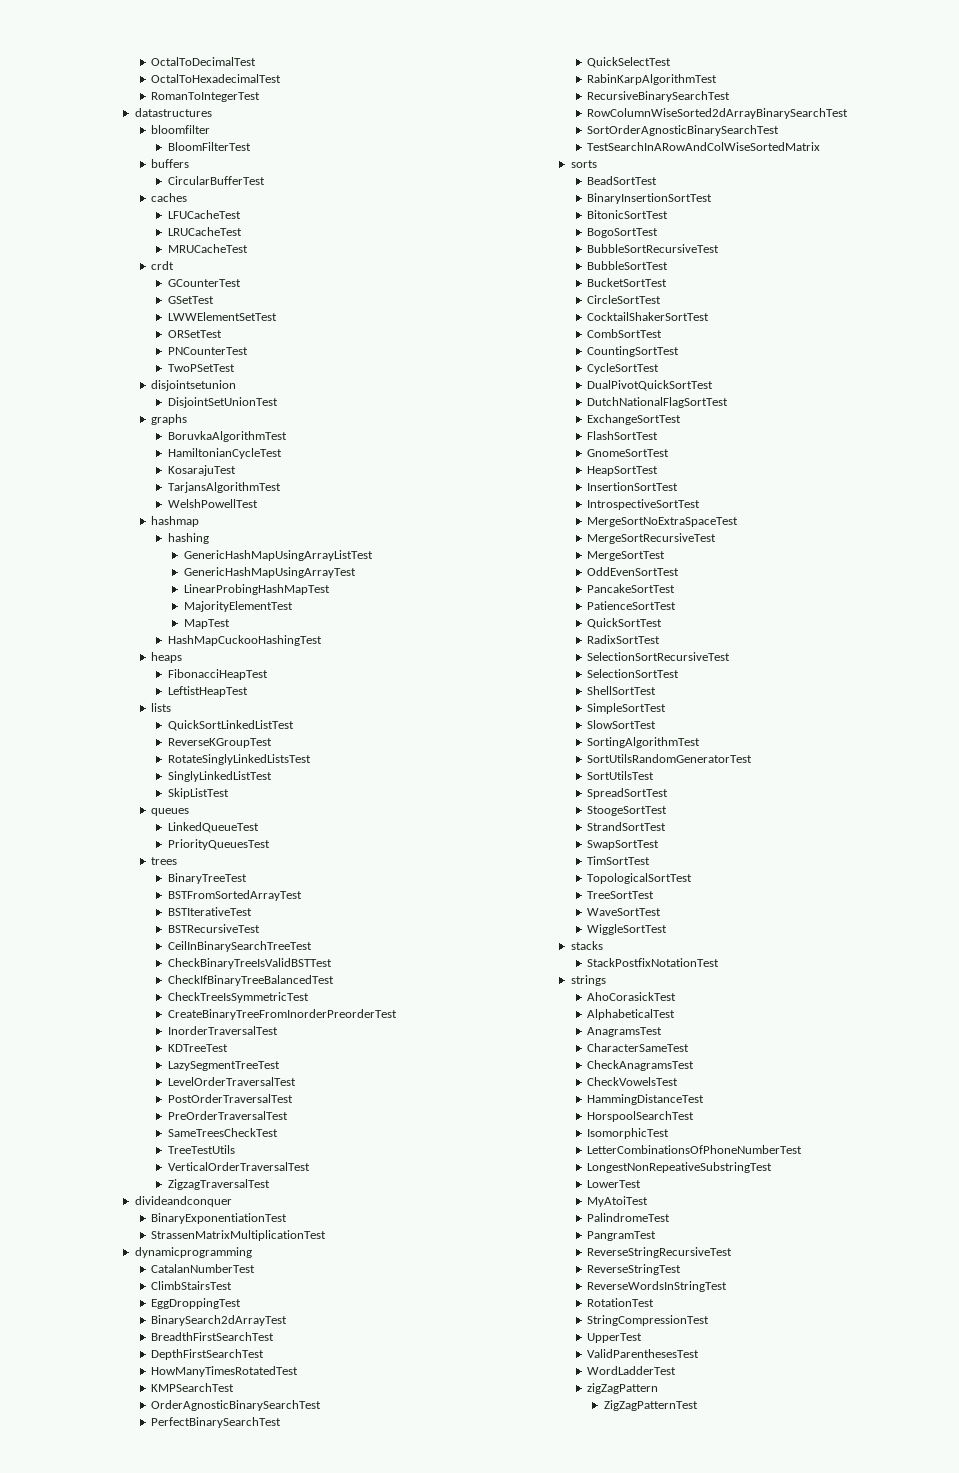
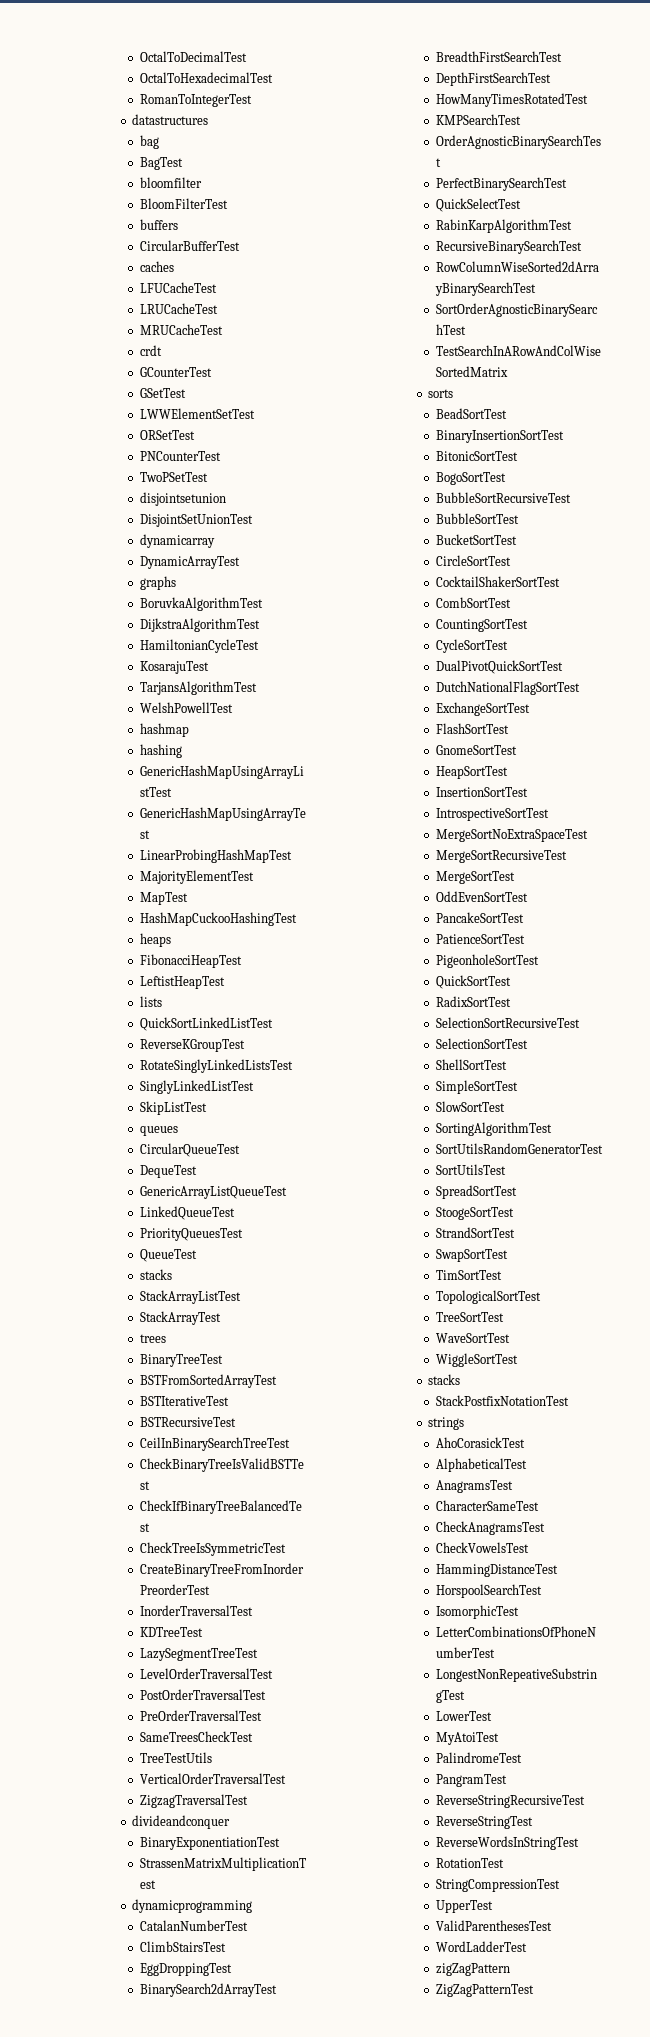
(212, 112) none -> [139,135,159,149] [139,157,183,170] // bag // BagTest
(278, 402) none -> [139,534,215,548] [139,556,240,569] // dynamicarray // DynamicArrayTest
(287, 436) none -> [139,618,260,632] // DijkstraAlgorithmTest
(190, 812) none -> [139,1143,240,1157] [139,1165,197,1178] [139,1186,287,1199] // CircularQueueTest // DequeTest // GenericArrayListQueueTest
(270, 844) none -> [139,1249,197,1262] [139,1269,172,1280] [139,1290,241,1304] [139,1311,221,1325] // QueueTest // stacks // StackArrayListTest // StackArrayTest
(677, 605) none -> [435,954,539,968] // PigeonholeSortTest

